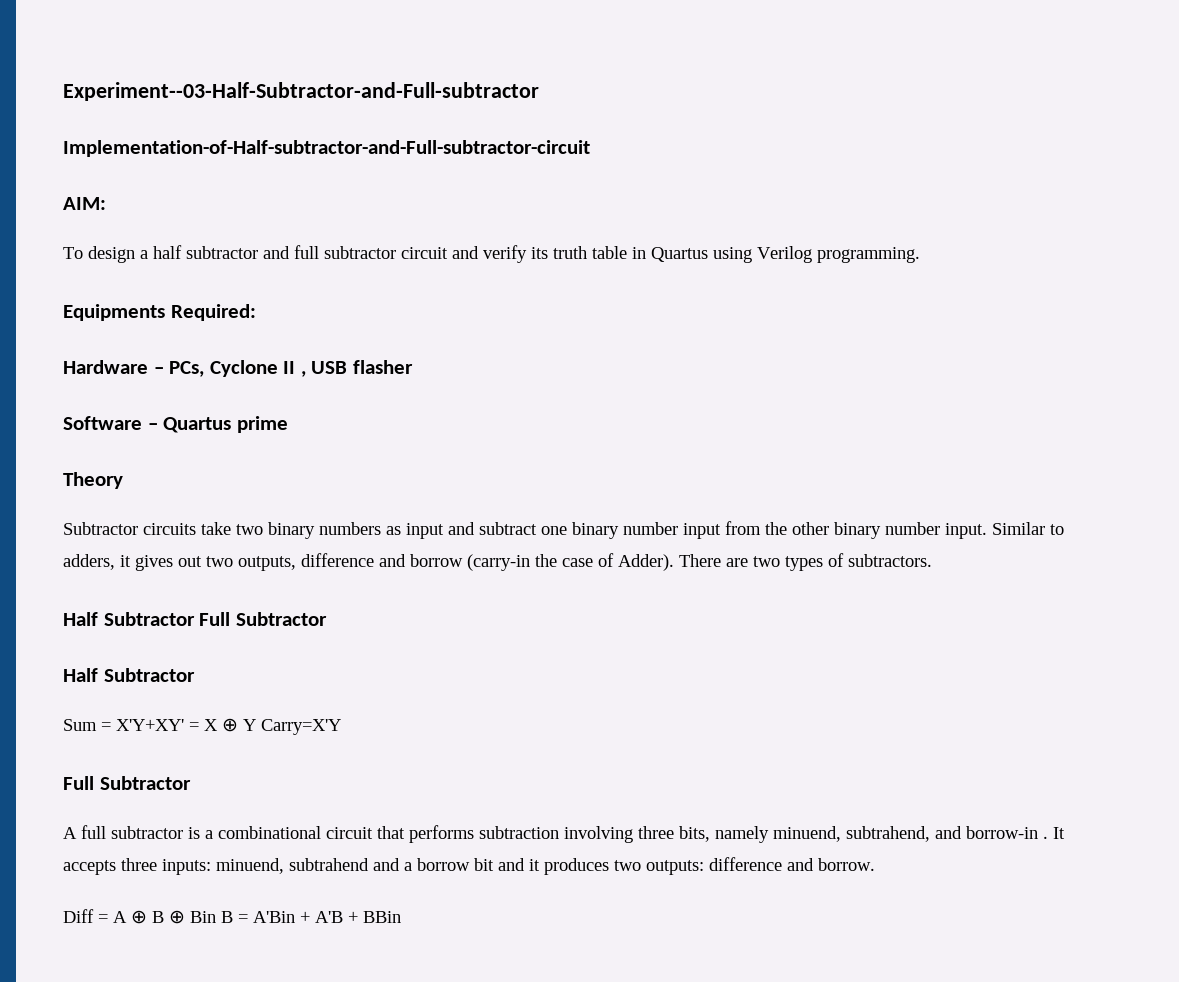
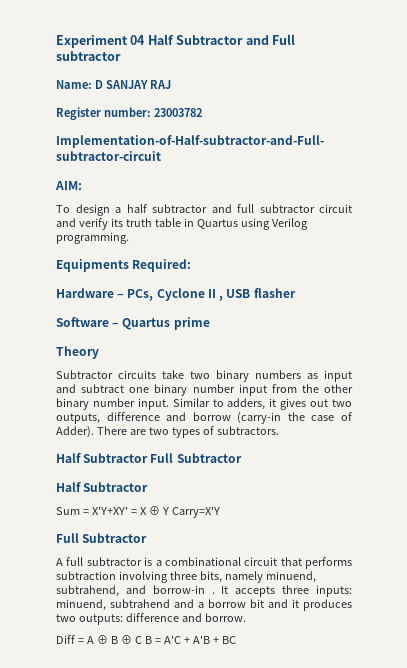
[63,82,539,101] Experiment--03-Half-Subtractor-and-Full-subtractor -> [56,34,295,48] [56,51,121,61] [56,80,171,89] [56,107,202,120] Experiment 04 Half Subtractor and Full subtractor // Name: D SANJAY RAJ // Register number: 23003782
[190,911,216,923] Bin -> [134,636,142,644] C
[253,911,295,923] A'Bin -> [163,635,181,644] A'C
[363,911,401,923] BBin -> [221,636,236,644] BC

